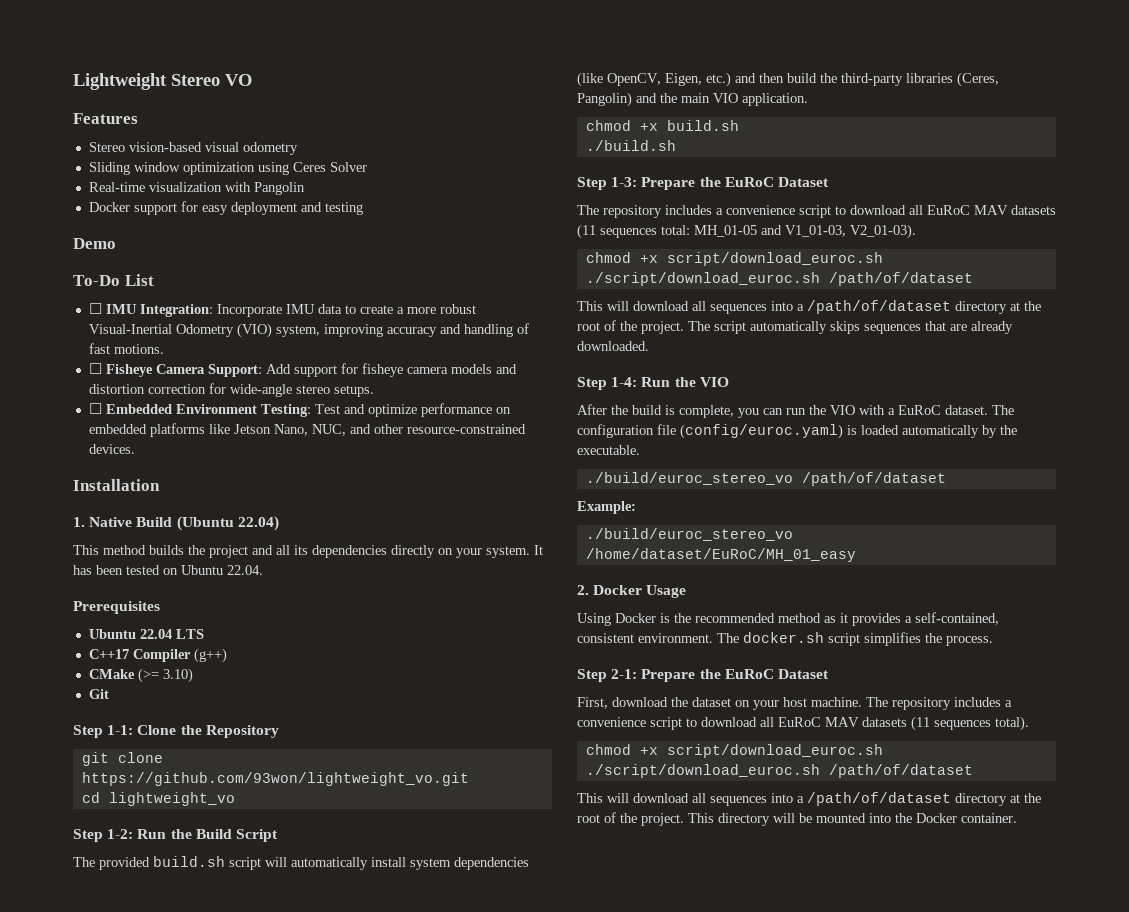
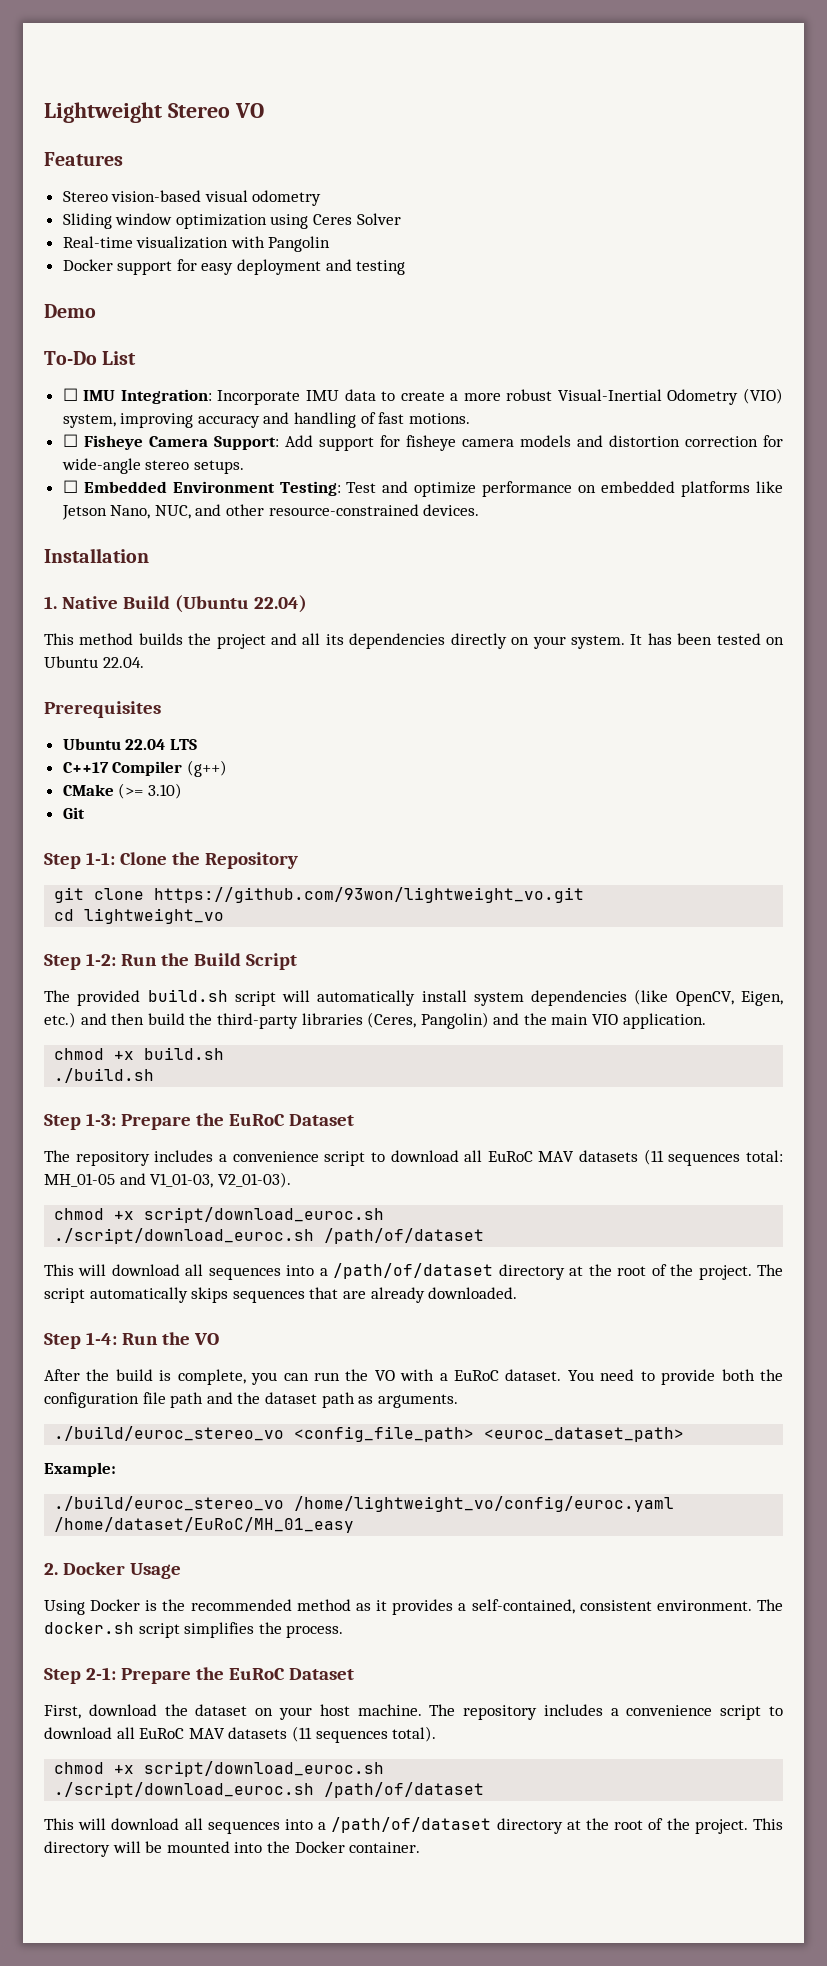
[699,377,729,387] VIO -> [193,1333,219,1345] VO
[830,405,855,415] VIO -> [374,1370,395,1381] VO
[992,405,1014,415] [577,424,1017,439] [577,445,640,455] [585,472,946,486] The configuration file (config/euroc.yaml) is loaded automatically by the executable. // ./build/euroc_stereo_vo /path/of/dataset -> [567,1369,784,1385] [44,1392,458,1408] [54,1426,685,1442] You need to provide both the configuration file path and the dataset path as arguments. // ./build/euroc_stereo_vo <config_file_path> <euroc_dataset_path>
(793, 534) none -> [294,1496,675,1512] /home/lightweight_vo/config/euroc.yaml

